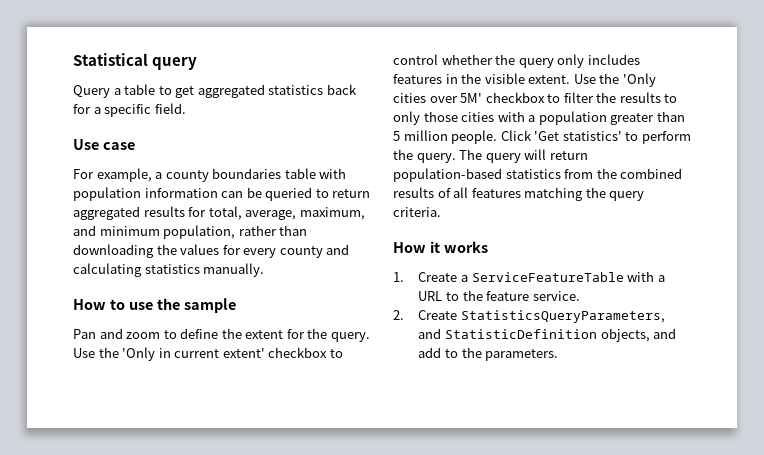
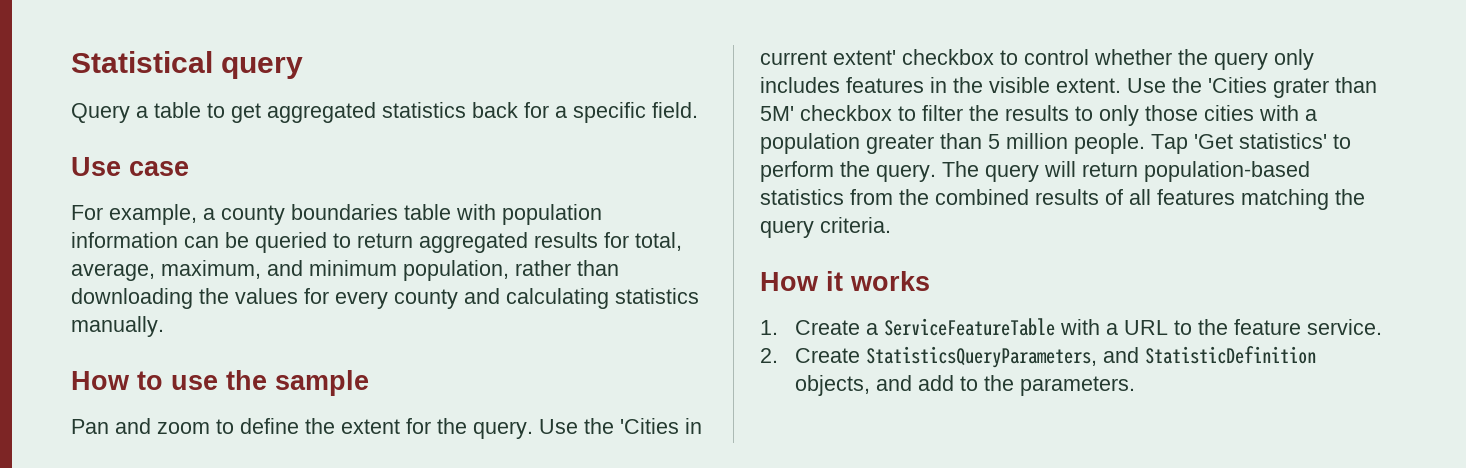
[122,347,156,361] 'Only -> [620,418,679,434] 'Cities
[622,73,656,87] [393,93,458,103] 'Only cities over -> [1208,77,1377,98] 'Cities grater than
[500,130,532,141] Click -> [1151,134,1188,154] Tap

